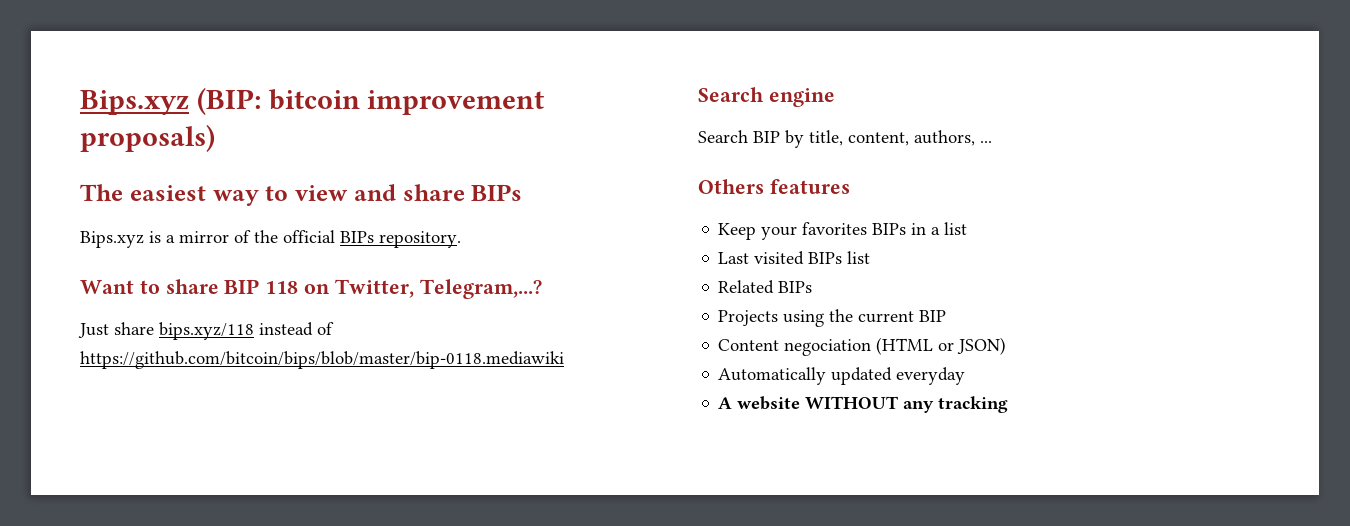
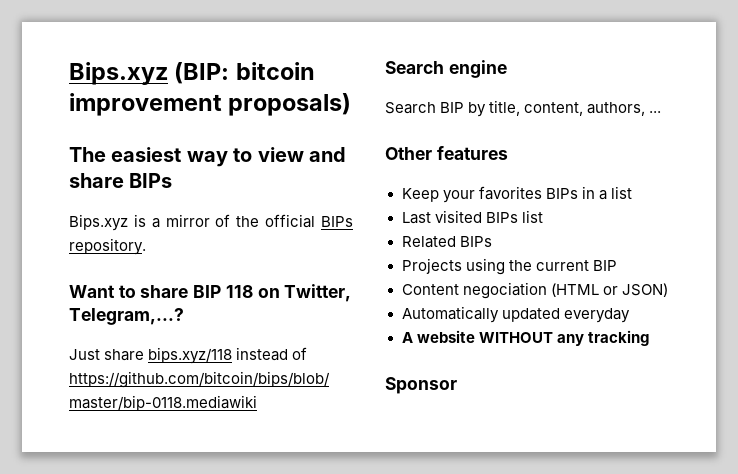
[698,179,764,194] Others -> [385,147,432,160] Other
(1009, 404) none -> [385,377,457,394] // Sponsor

